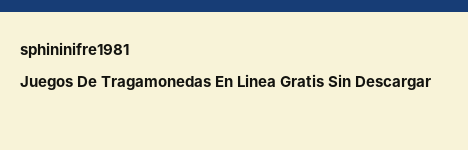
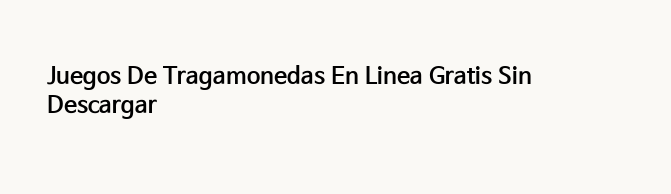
[20,42,129,58] sphininifre1981 // -> (47, 78) none

